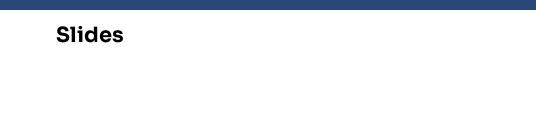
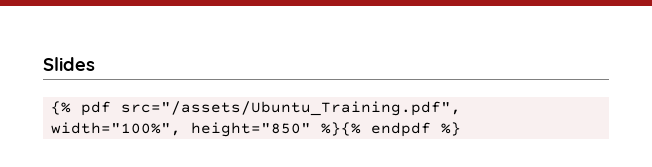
(124, 34) none -> [51,101,462,116] [51,122,462,137] // {% pdf src="/assets/Ubuntu_Training.pdf", width="100%", height="850" %}{% endpdf %}

